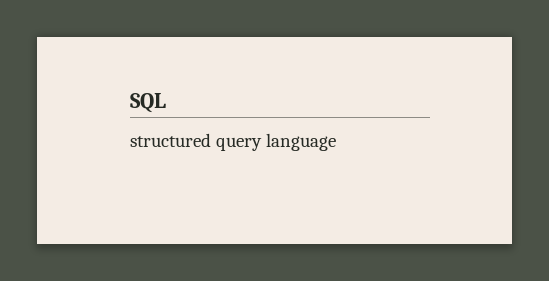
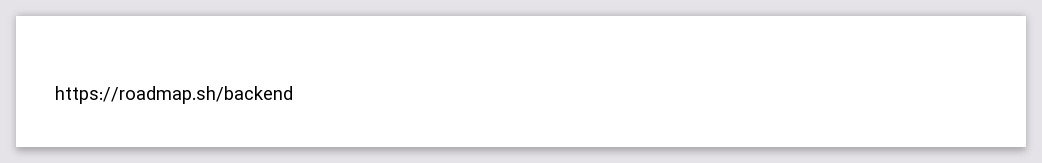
[130,93,166,113] [130,133,337,151] SQL // structured query language -> [55,86,293,104] https://roadmap.sh/backend

